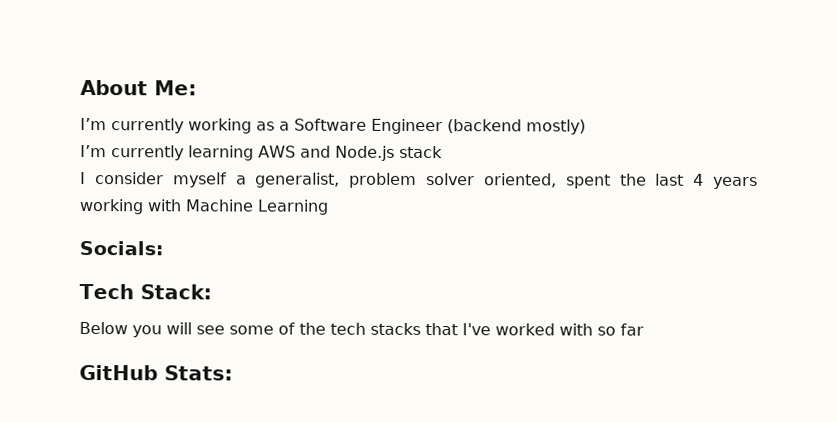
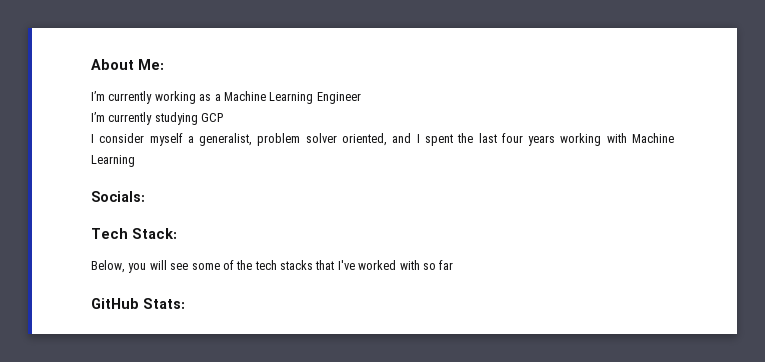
[294,118,367,131] Software -> [223,91,314,104] Machine Learning
[447,119,586,135] [80,144,443,161] (backend mostly) // I’m currently learning AWS and Node.js stack -> [91,112,224,125] // I’m currently studying GCP
(557, 180) none -> [392,133,420,143] and I
[693,173,705,186] 4 -> [501,133,523,143] four
[79,321,128,335] Below -> [91,260,125,273] Below,

